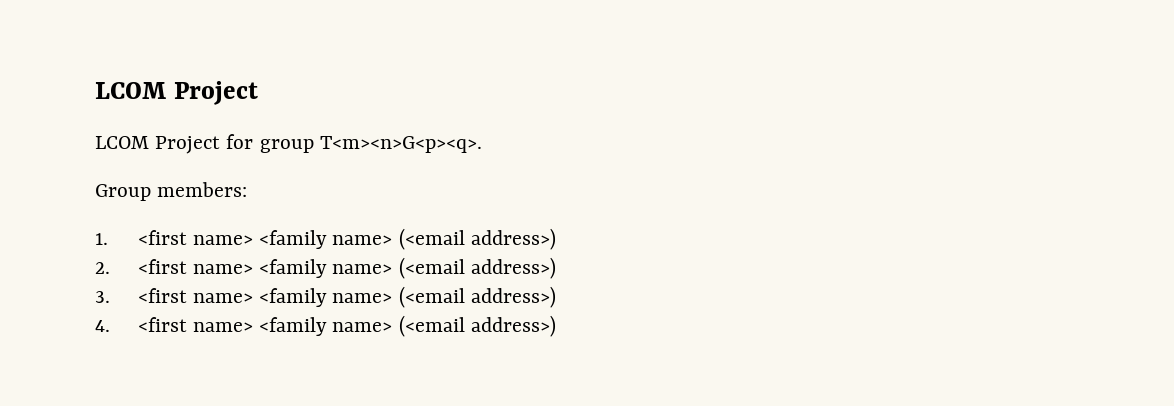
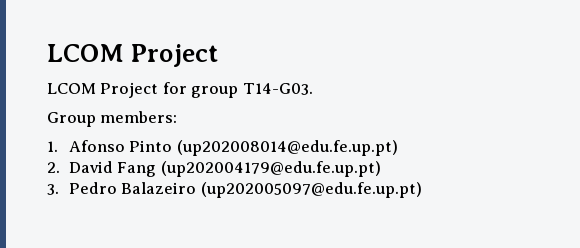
[319,136,482,153] T<m><n>G<p><q>. -> [242,83,313,95] T14-G03.
[137,228,556,250] [95,257,556,279] [95,286,556,308] [95,315,556,337] <first name> <family name> (<email address>) // 2. <first name> <family name> (<email address>) // 3. <first name> <family name> (<email address>) // 4. <first name> <family name> (<email address>) -> [68,140,398,156] [47,161,381,177] [47,182,422,198] Afonso Pinto (up202008014@edu.fe.up.pt) // 2. David Fang (up202004179@edu.fe.up.pt) // 3. Pedro Balazeiro (up202005097@edu.fe.up.pt)

